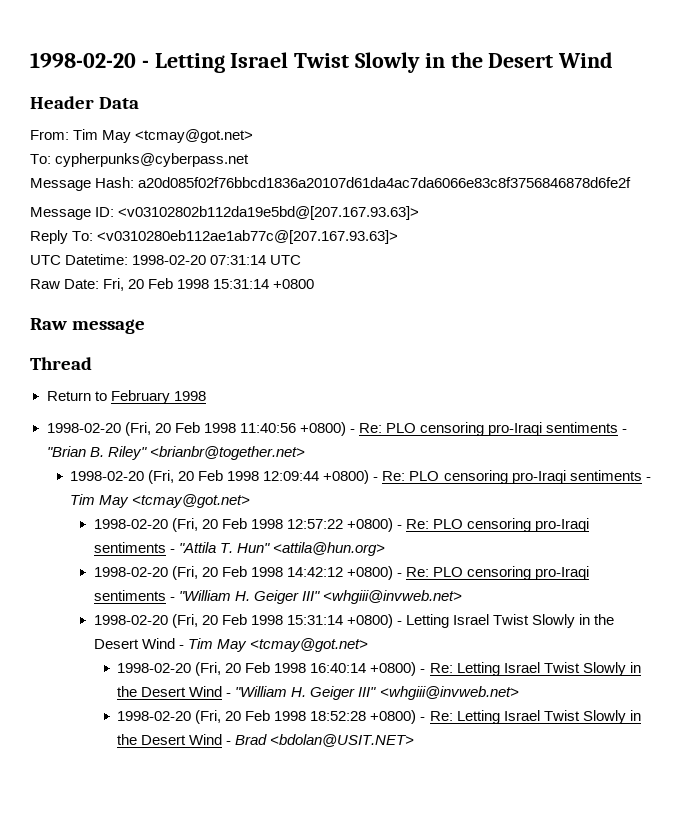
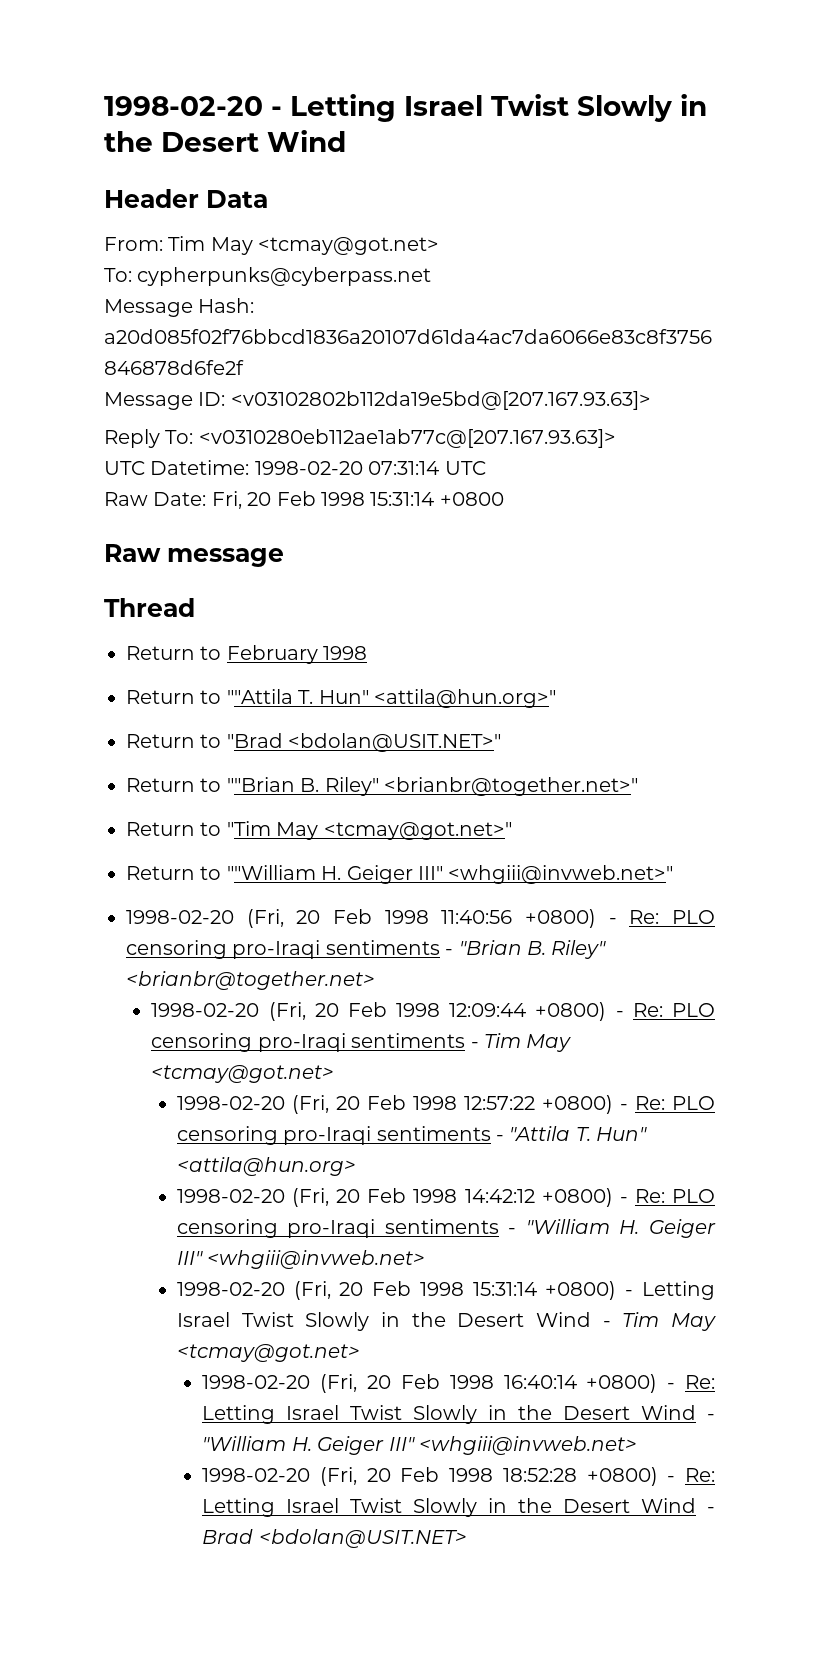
(206, 396) none -> [126,689,556,708] [126,733,502,752] [126,777,638,796] [126,821,512,840] [126,865,674,884] // Return to ""Attila T. Hun" <attila@hun.org>" // Return to "Brad <bdolan@USIT.NET>" // Return to ""Brian B. Riley" <brianbr@together.net>" // Return to "Tim May <tcmay@got.net>" // Return to ""William H. Geiger III" <whgiii@invweb.net>"

